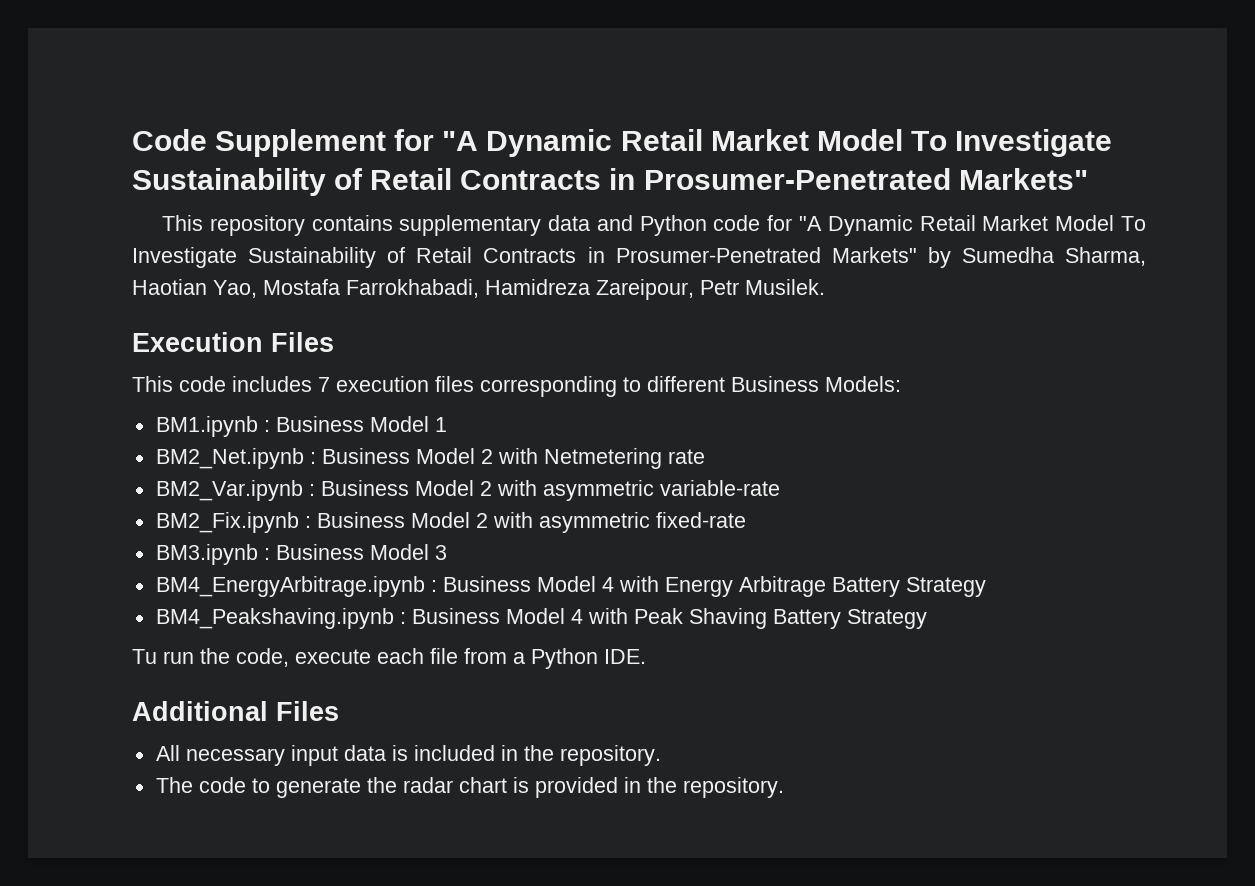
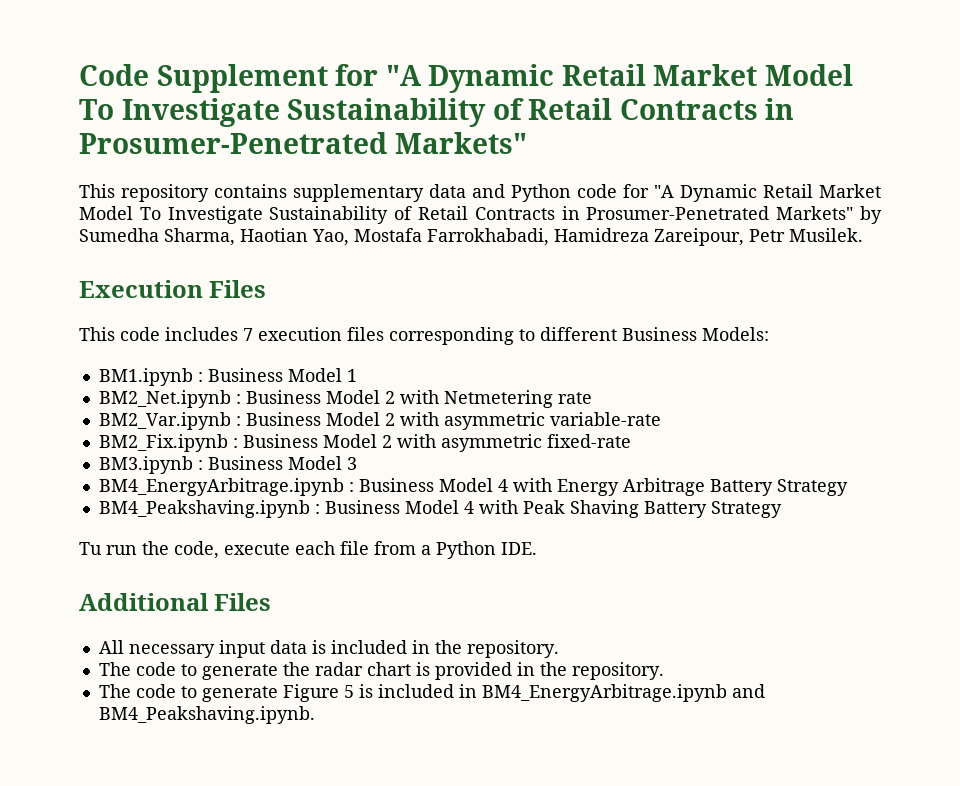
(784, 787) none -> [98,684,765,702] [98,706,315,724] // The code to generate Figure 5 is included in BM4_EnergyArbitrage.ipynb and BM4_Peakshaving.ipynb.

